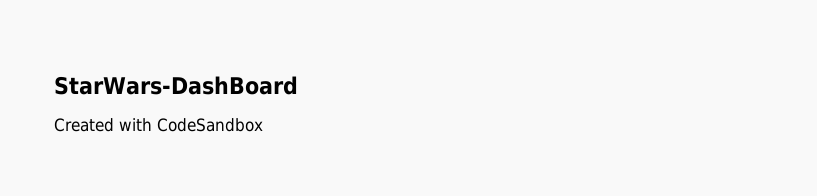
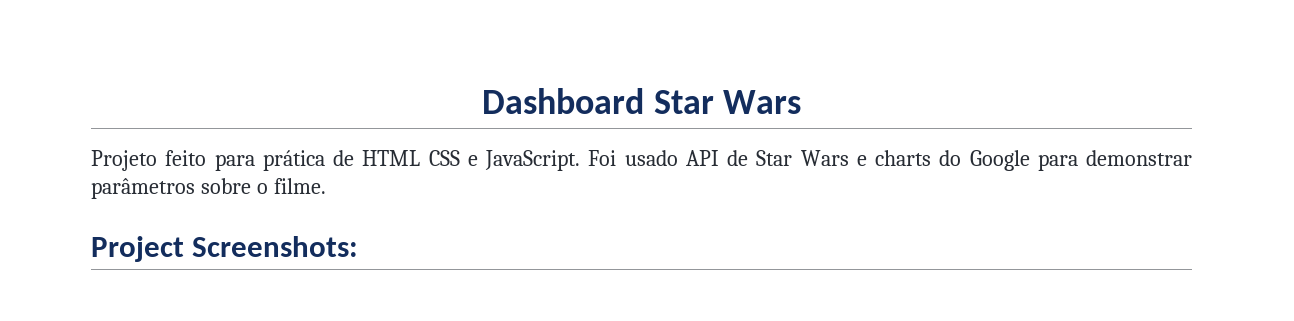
[54,76,298,95] [54,118,263,132] StarWars-DashBoard // Created with CodeSandbox -> [481,88,802,114] [91,150,1192,171] [91,178,326,199] [91,236,359,262] Dashboard Star Wars // Projeto feito para prática de HTML CSS e JavaScript. Foi usado API de Star Wars e charts do Google para demonstrar parâmetros sobre o filme. // Project Screenshots:

